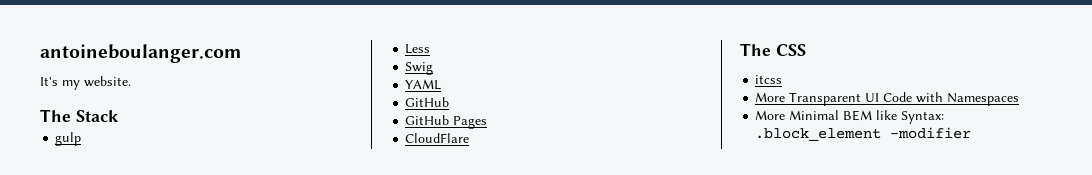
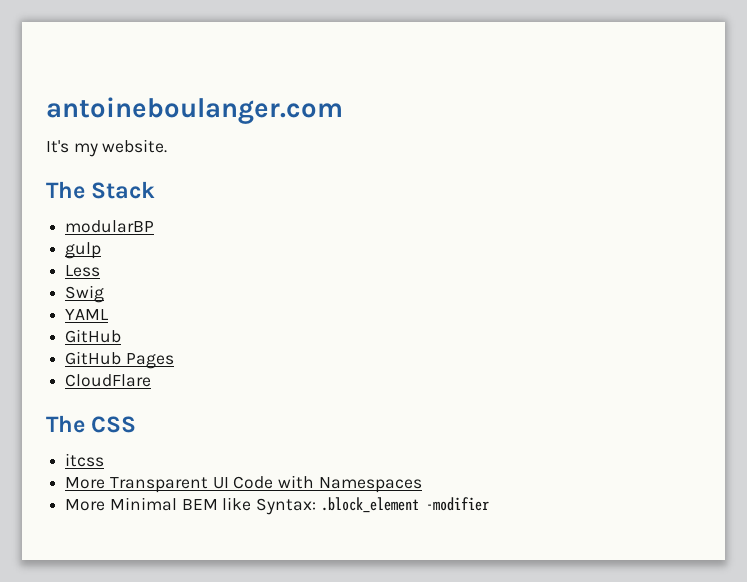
(119, 116) none -> [65,220,155,233] // modularBP

